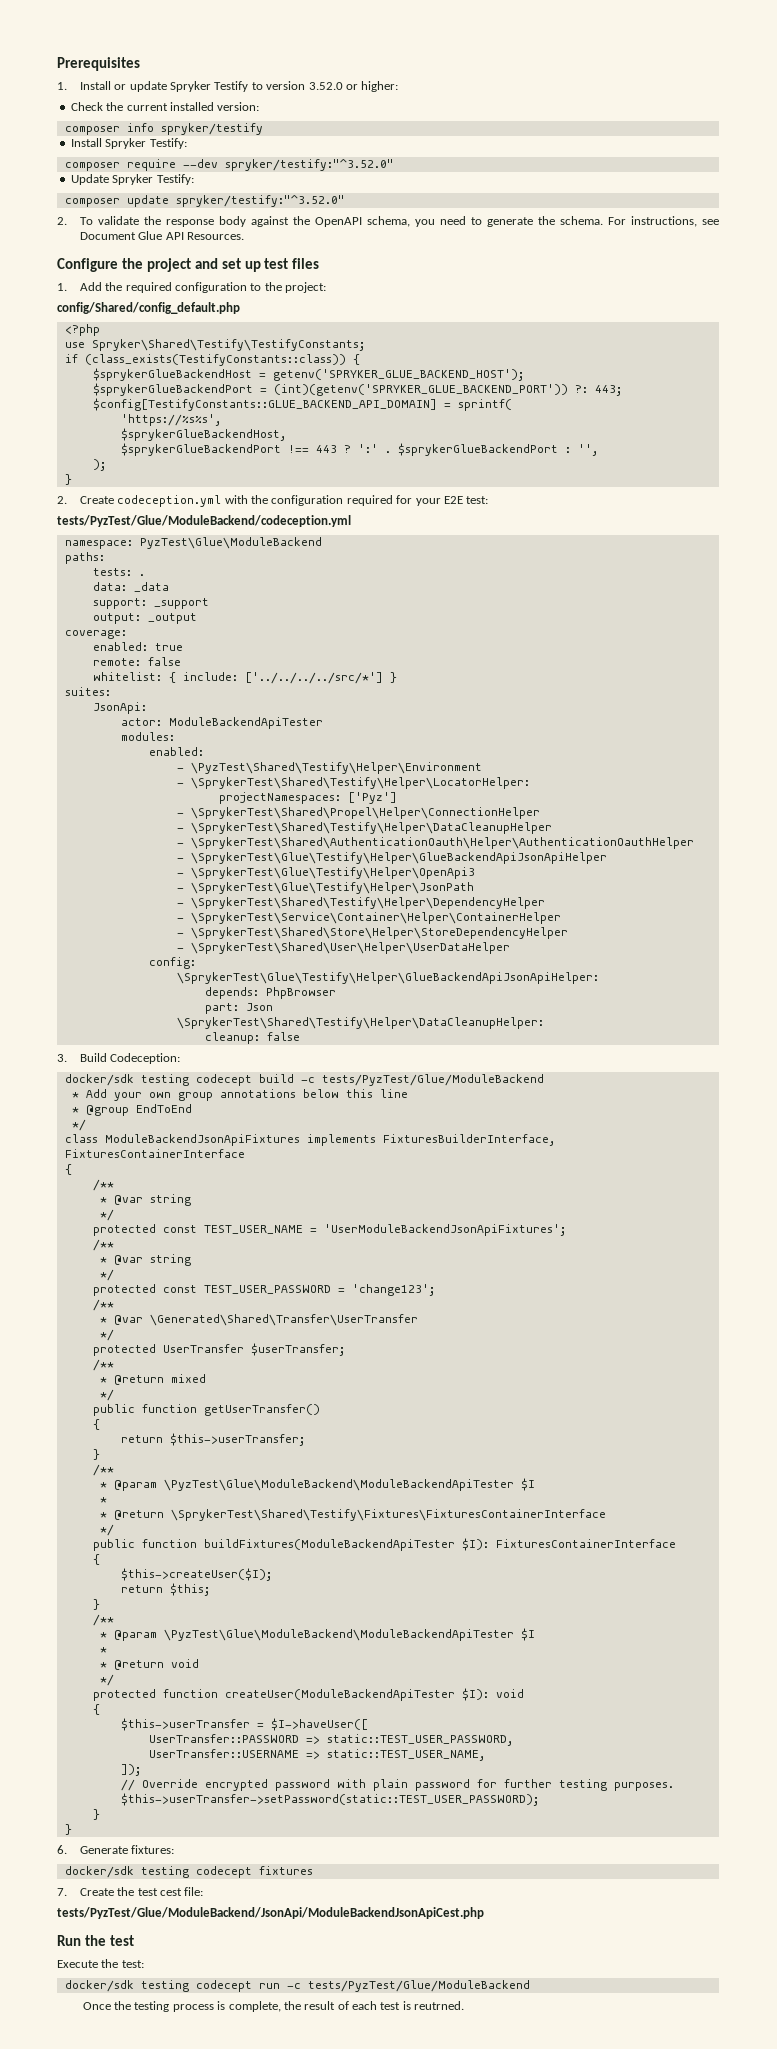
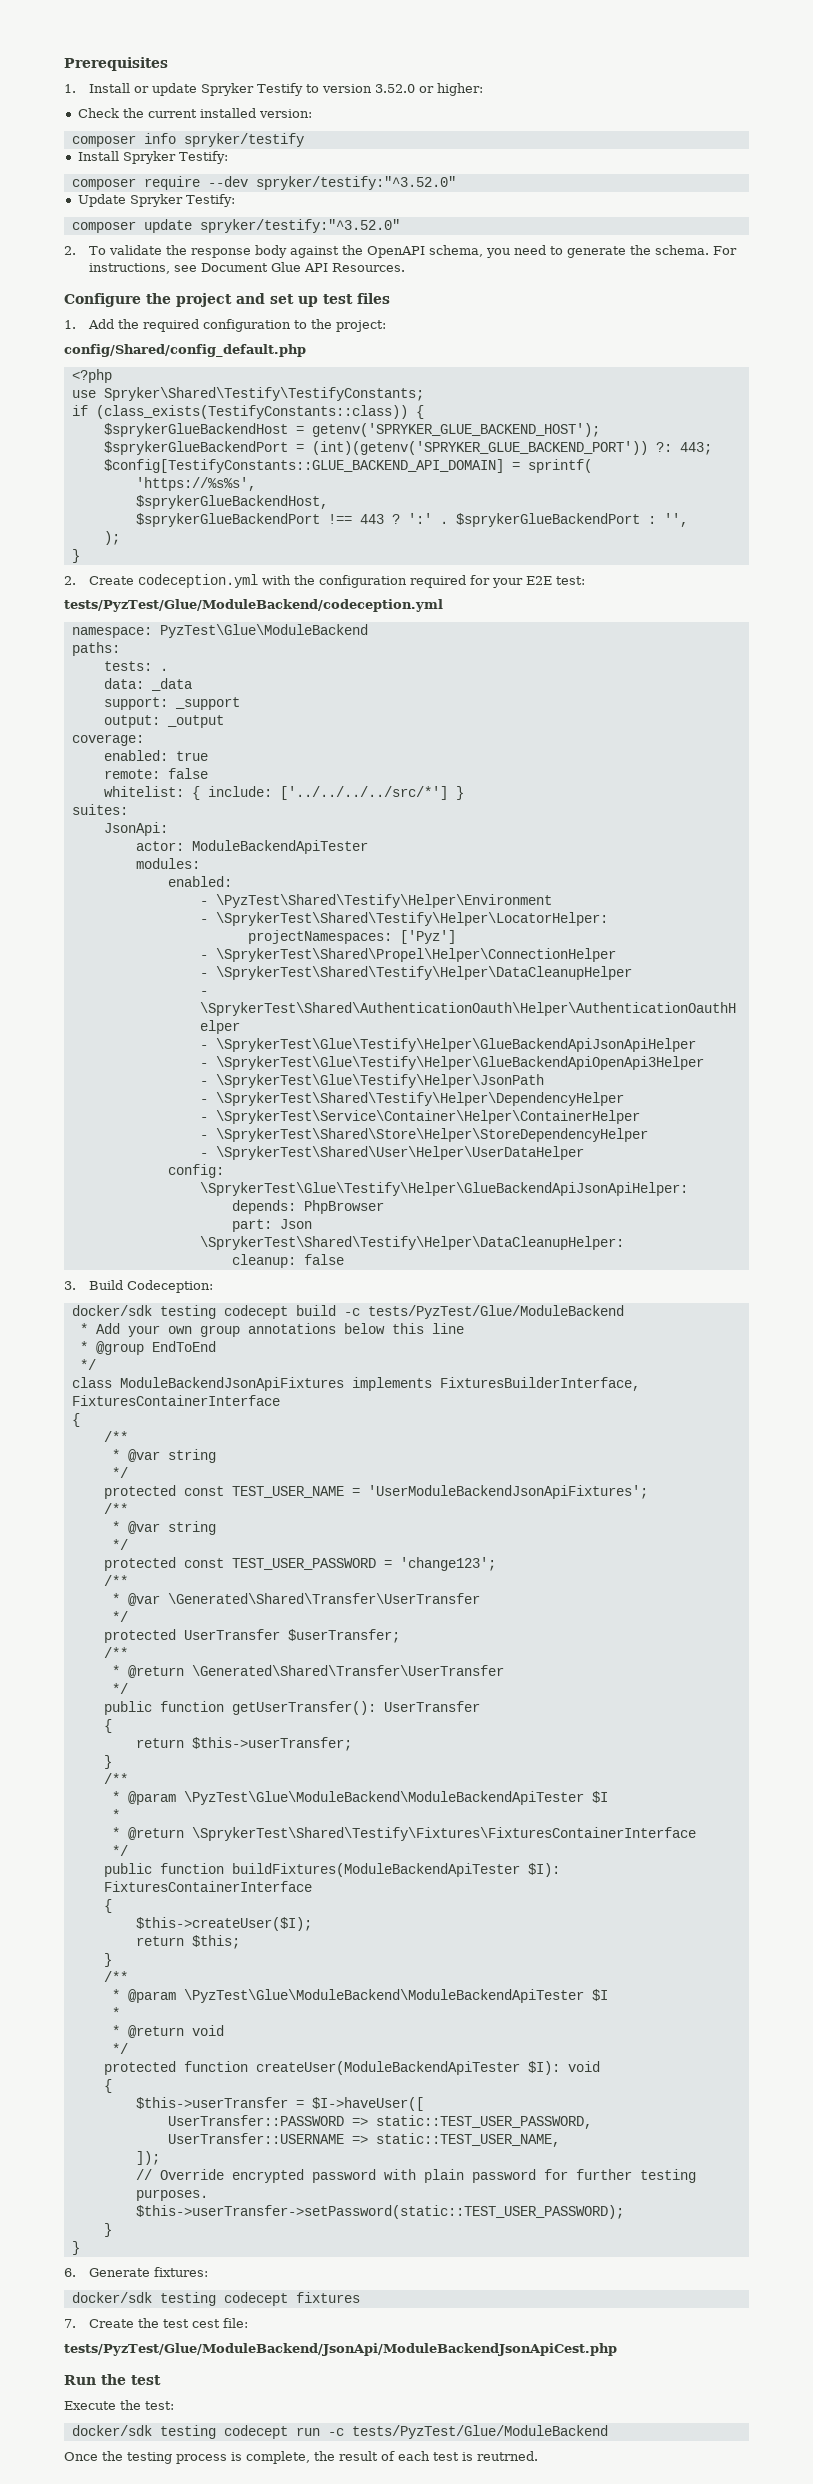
[190,867,475,879] \SprykerTest\Glue\Testify\Helper\OpenApi3 -> [215,1056,704,1070] \SprykerTest\Glue\Testify\Helper\GlueBackendApiOpenApi3Helper
[170,1374,206,1383] [99,1389,114,1401] [92,1404,320,1416] mixed // */ // public function getUserTransfer() -> [191,1665,504,1676] [111,1683,128,1694] [103,1701,480,1715] \Generated\Shared\Transfer\UserTransfer // */ // public function getUserTransfer(): UserTransfer

